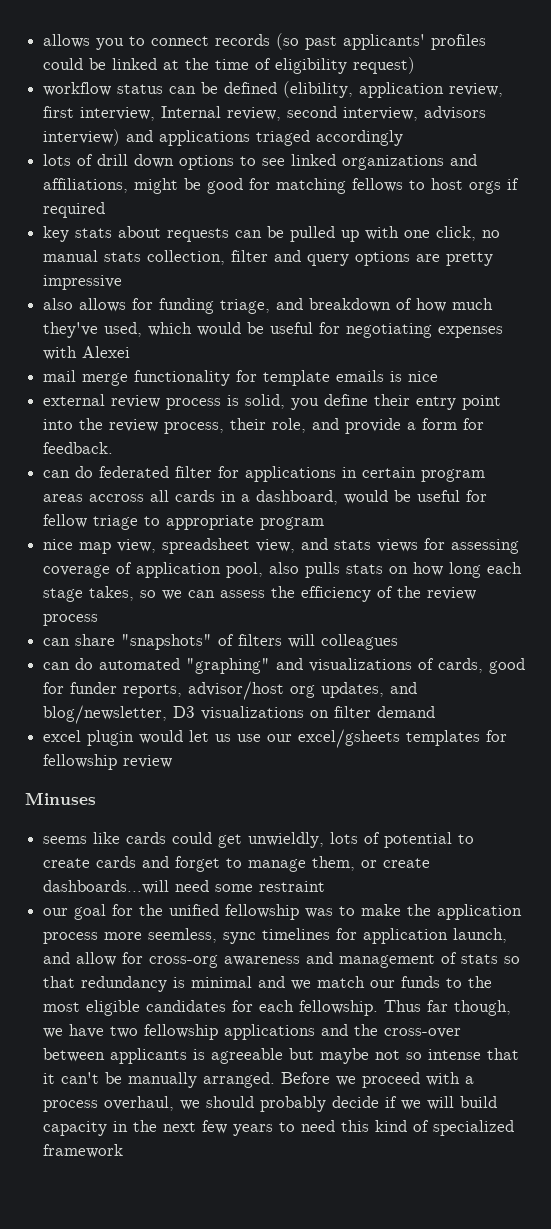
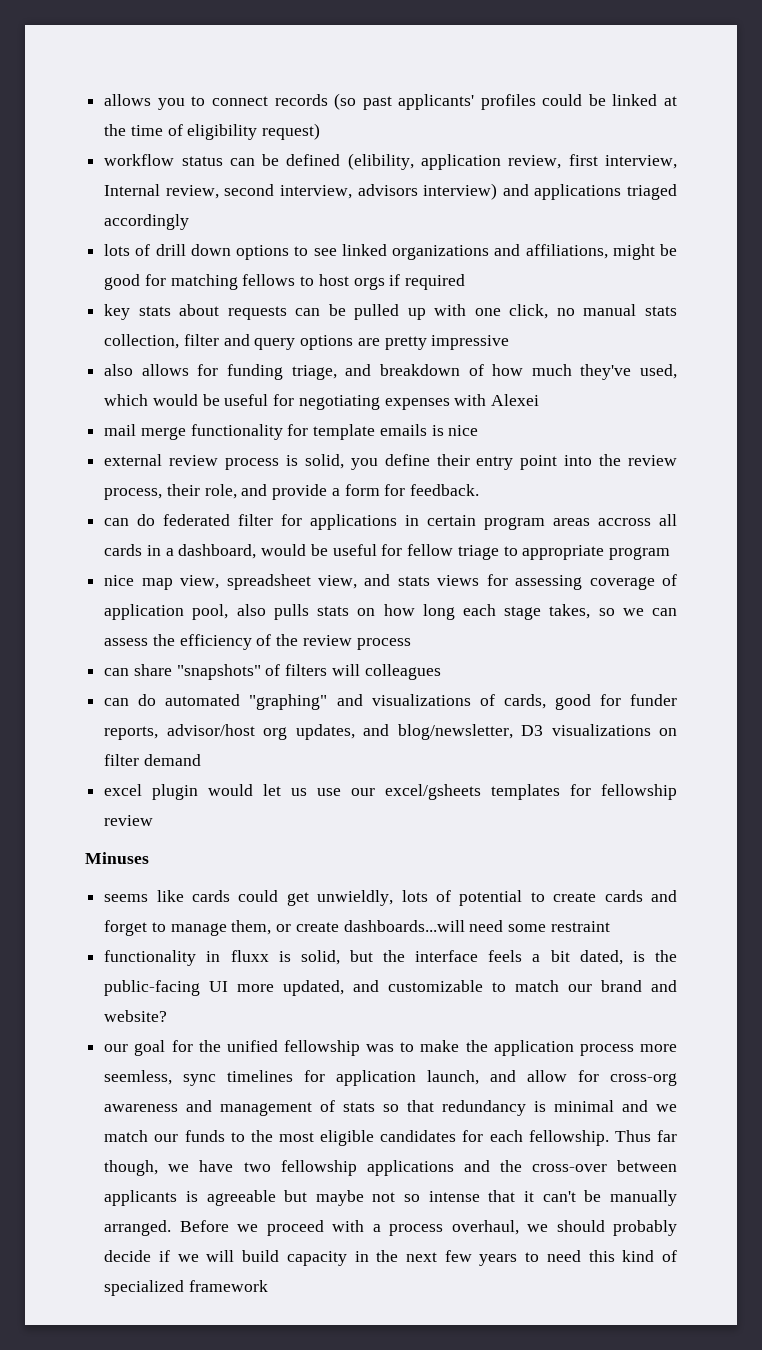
(326, 886) none -> [104,950,677,966] [104,980,678,996] [104,1010,168,1022] // functionality in fluxx is solid, but the interface feels a bit dated, is the public-facing UI more updated, and customizable to match our brand and website?

